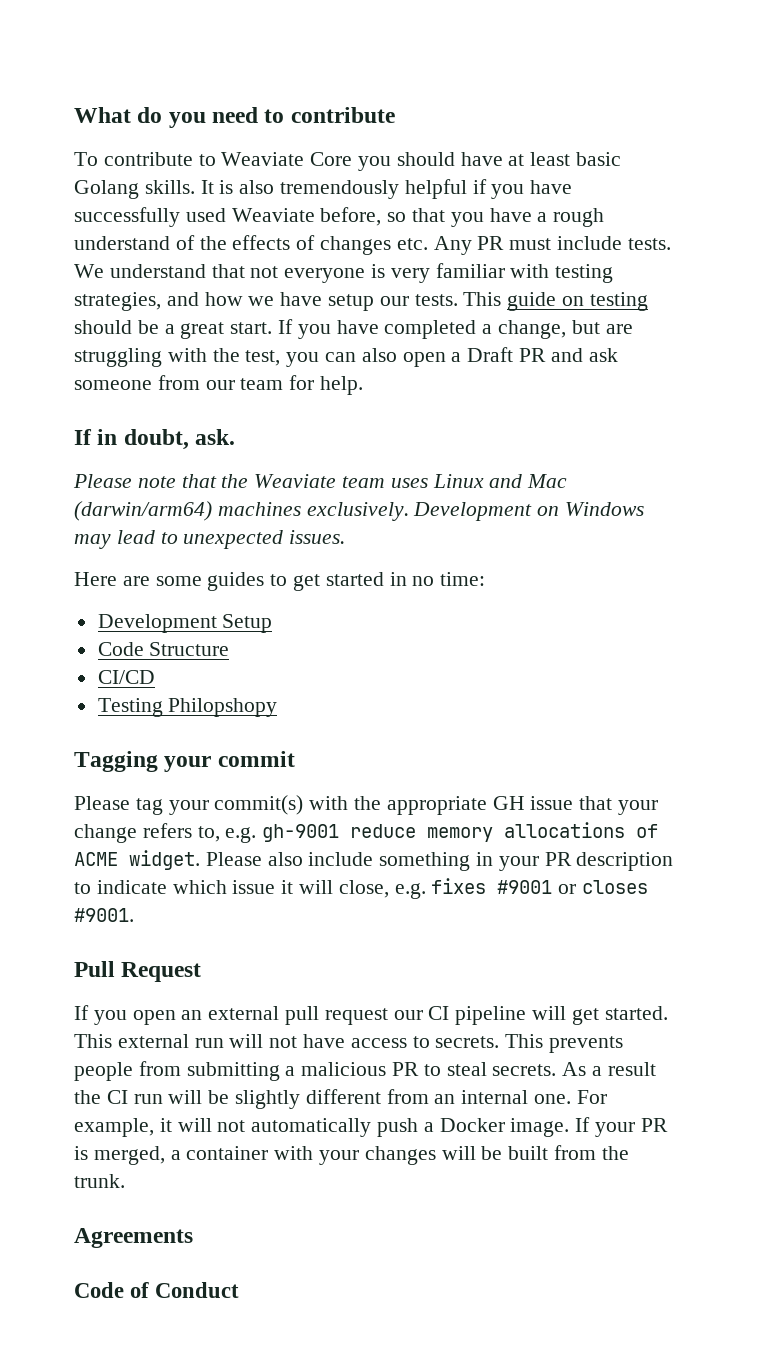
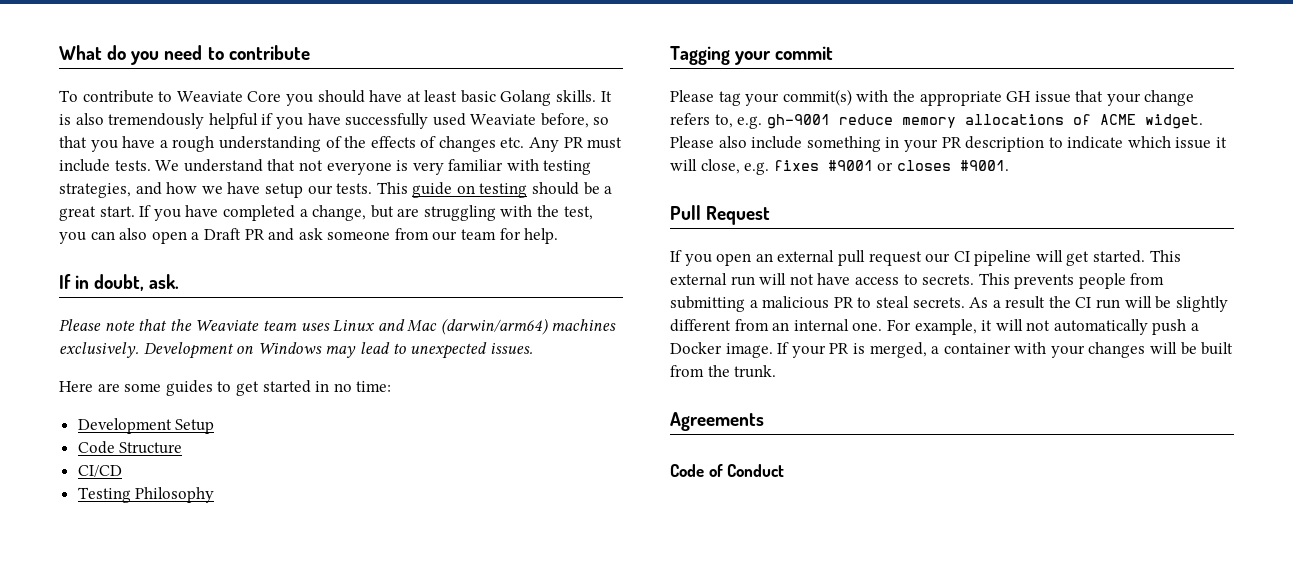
[74,236,170,250] understand -> [218,136,321,152] understanding
[168,698,278,717] Philopshopy -> [135,487,215,503] Philosophy

